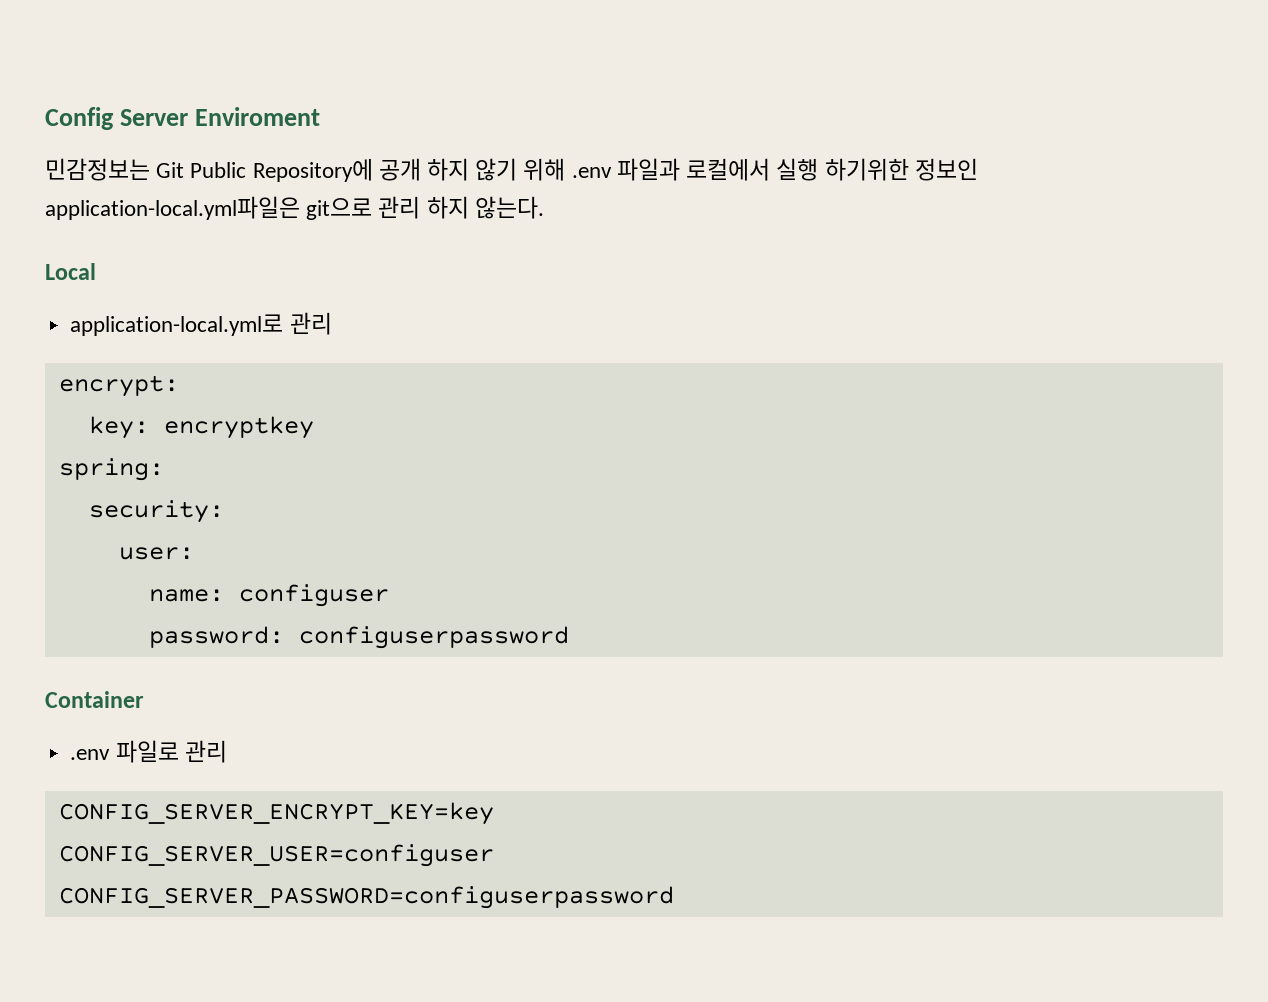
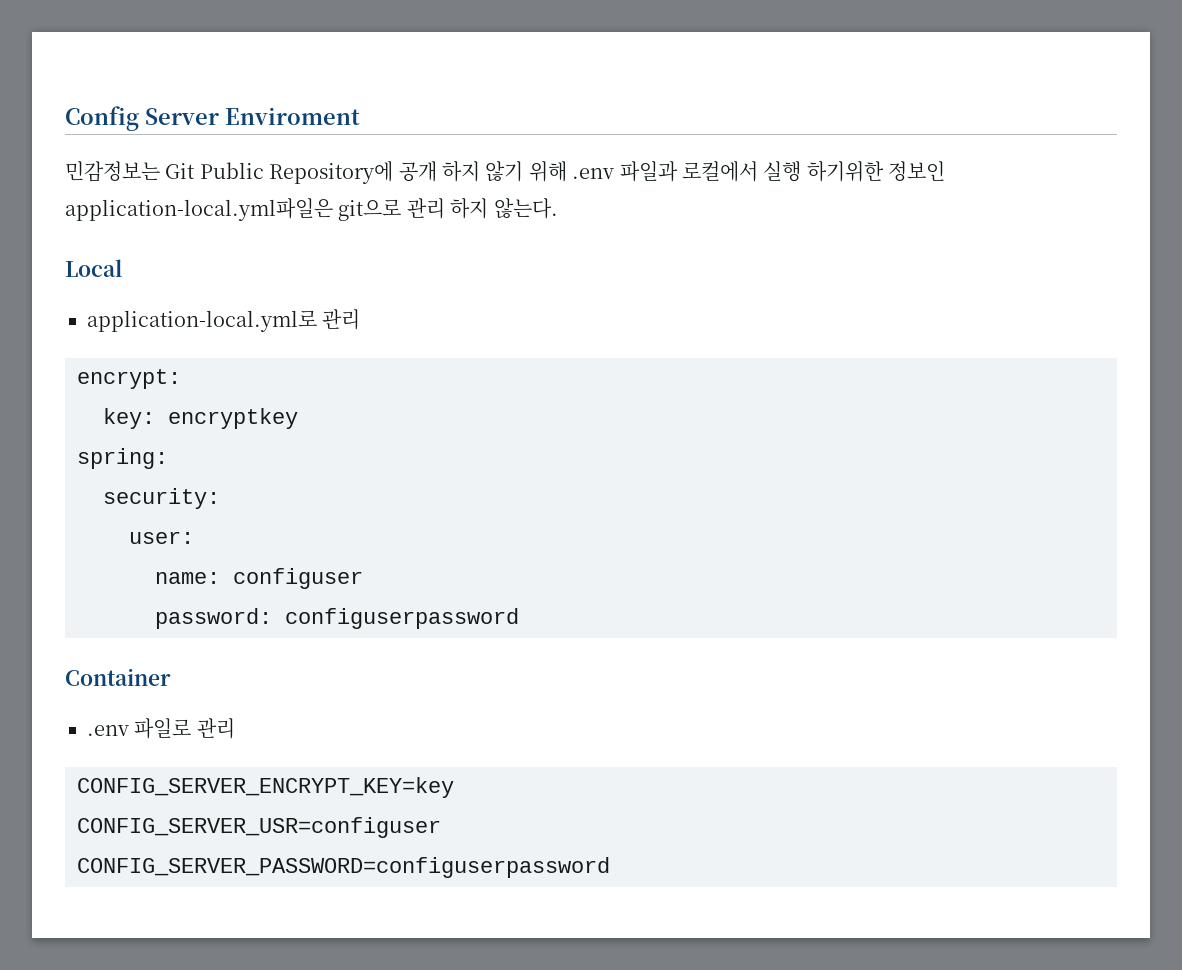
[58,844,494,867] CONFIG_SERVER_USER=configuser -> [77,817,441,838] CONFIG_SERVER_USR=configuser

